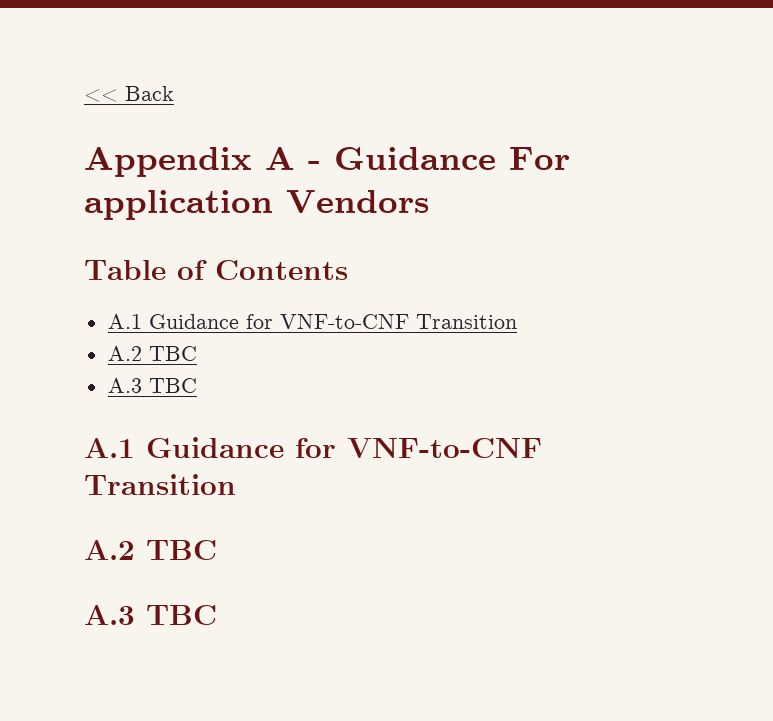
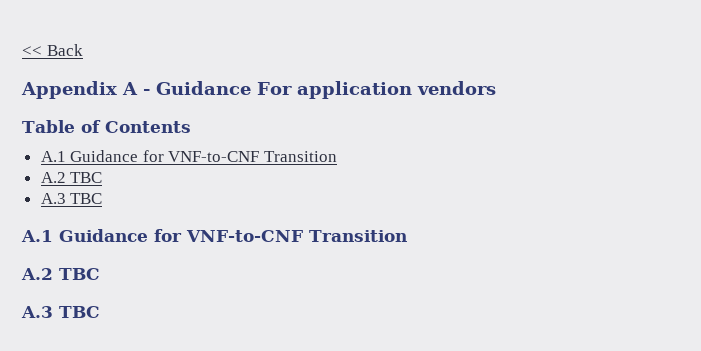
[286,190,429,213] Vendors -> [416,81,496,95] vendors

